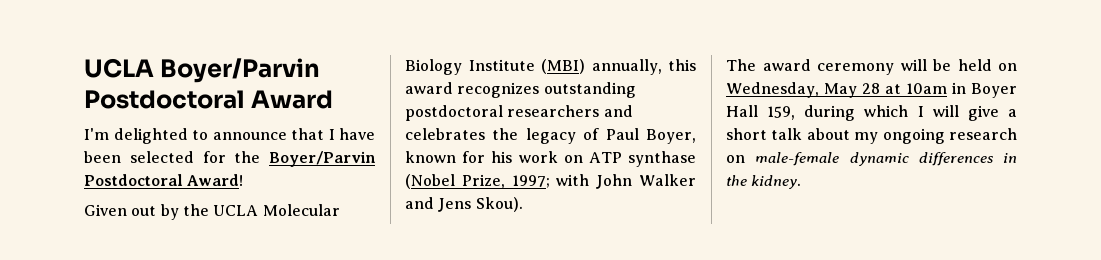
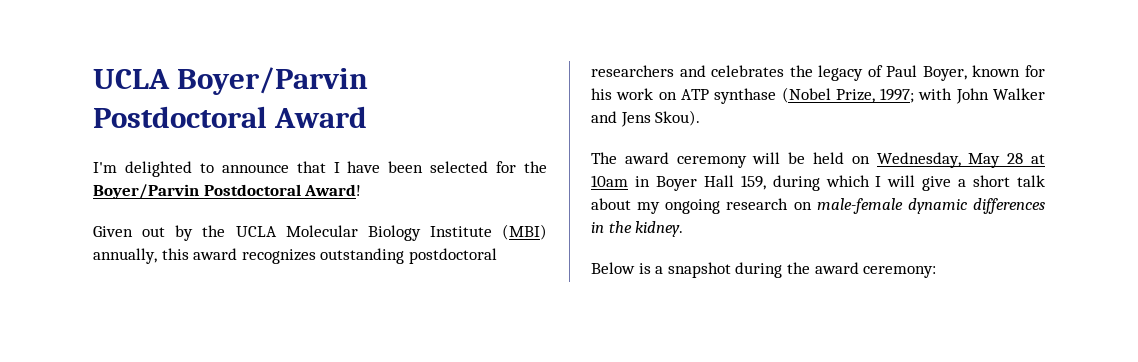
(802, 182) none -> [591,262,937,278] // Below is a snapshot during the award ceremony:

